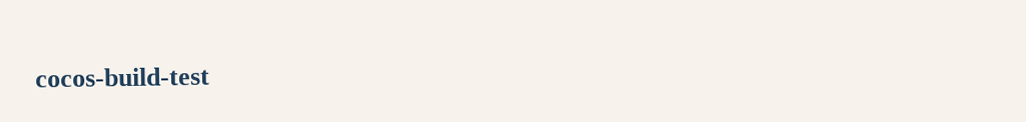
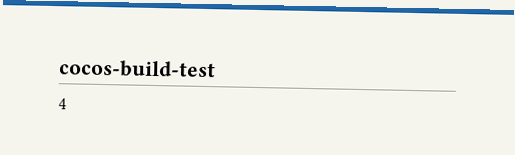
(210, 77) none -> [58,98,67,110] // 4

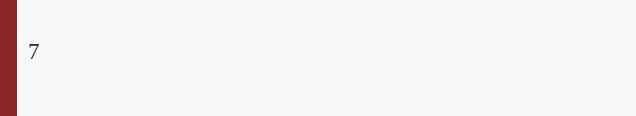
[59,59,216,79] [58,98,67,110] cocos-build-test // 4 -> [28,44,40,59] 7

